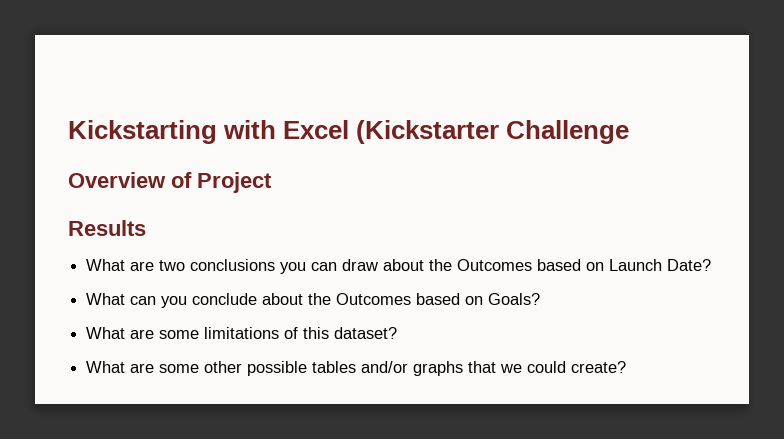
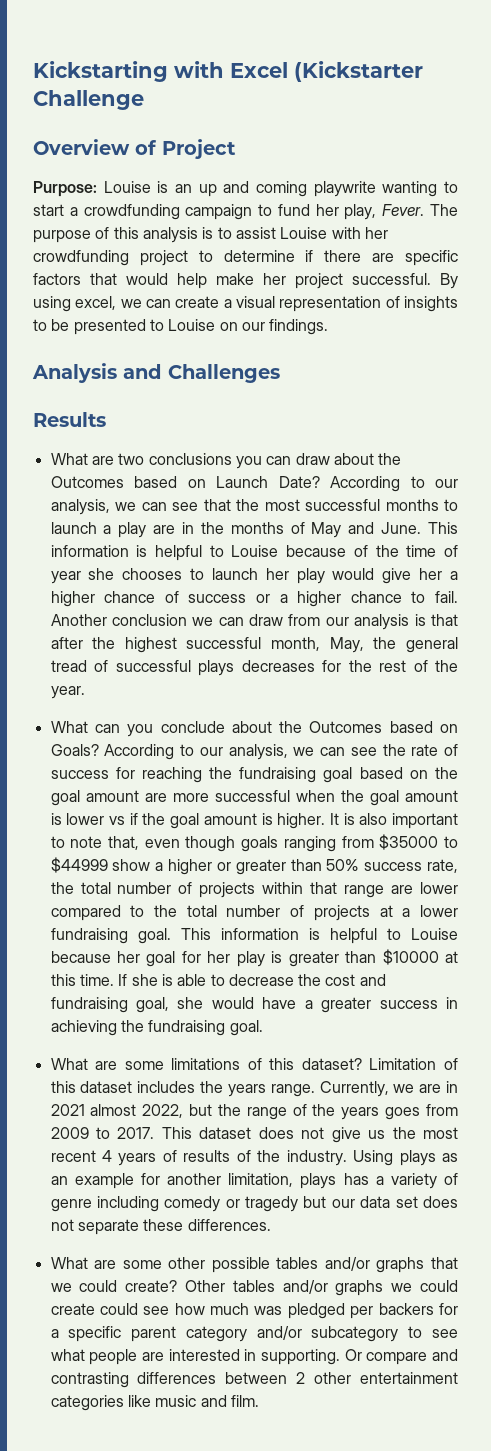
(272, 182) none -> [33,181,459,197] [33,204,458,220] [33,227,388,243] [33,250,458,266] [33,273,458,289] [33,296,458,312] [33,319,329,335] [32,363,280,383] // Purpose: Louise is an up and coming playwrite wanting to start a crowdfunding campaign to fund her play, Fever. The purpose of this analysis is to assist Louise with her crowdfunding project to determine if there are specific factors that would help make her project successful. By using excel, we can create a visual representation of insights to be presented to Louise on our findings. // Analysis and Challenges
(712, 265) none -> [330,476,458,492] [50,499,458,515] [50,522,459,538] [50,545,458,561] [50,568,458,584] [50,591,459,607] [50,614,458,630] [50,637,458,653] [50,660,458,676] [50,686,85,699] According to our analysis, we can see that the most successful months to launch a play are in the months of May and June. This information is helpful to Louise because of the time of year she chooses to launch her play would give her a higher chance of success or a higher chance to fail. Another conclusion we can draw from our analysis is that after the highest successful month, May, the general tread of successful plays decreases for the rest of the year.
(541, 299) none -> [104,744,459,760] [50,767,459,783] [50,790,459,806] [50,813,458,829] [50,834,458,852] [50,857,458,875] [50,882,458,898] [50,905,458,921] [50,928,459,944] [50,949,458,967] [50,974,386,986] [50,997,459,1013] [50,1020,263,1036] According to our analysis, we can see the rate of success for reaching the fundraising goal based on the goal amount are more successful when the goal amount is lower vs if the goal amount is higher. It is also important to note that, even though goals ranging from $35000 to $44999 show a higher or greater than 50% success rate, the total number of projects within that range are lower compared to the total number of projects at a lower fundraising goal. This information is helpful to Louise because her goal for her play is greater than $10000 at this time. If she is able to decrease the cost and fundraising goal, she would have a greater success in achieving the fundraising goal.
(398, 333) none -> [369,1058,459,1070] [50,1081,458,1097] [50,1104,458,1120] [50,1127,458,1143] [50,1150,458,1166] [50,1173,459,1189] [50,1196,459,1212] [50,1219,271,1235] Limitation of this dataset includes the years range. Currently, we are in 2021 almost 2022, but the range of the years goes from 2009 to 2017. This dataset does not give us the most recent 4 years of results of the industry. Using plays as an example for another limitation, plays has a variety of genre including comedy or tragedy but our data set does not separate these differences.
(627, 367) none -> [185,1280,459,1296] [50,1303,458,1319] [50,1326,458,1342] [50,1349,459,1365] [50,1372,458,1388] [50,1395,259,1411] Other tables and/or graphs we could create could see how much was pledged per backers for a specific parent category and/or subcategory to see what people are interested in supporting. Or compare and contrasting differences between 2 other entertainment categories like music and film.

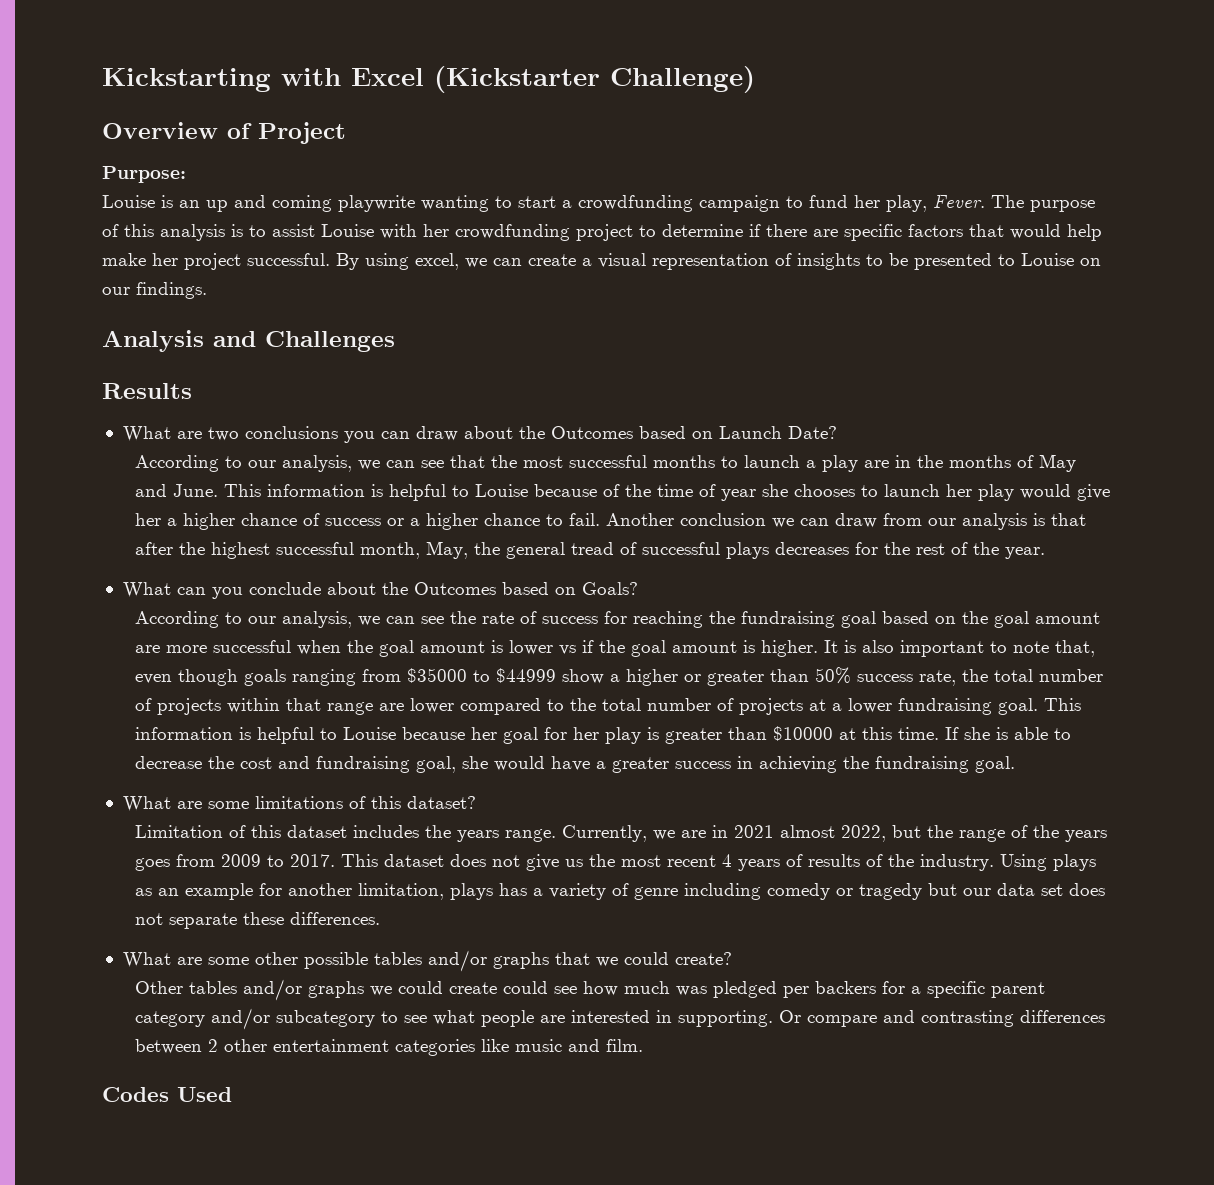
[33,90,144,110] Challenge -> [610,66,755,93] Challenge)
(97, 189) none -> (186, 174) //
(320, 482) none -> (837, 432) //
(99, 750) none -> (638, 588) //
(362, 1064) none -> (476, 802) //
(178, 1286) none -> (732, 958) //
(259, 1401) none -> [102,1087,232,1102] // Codes Used

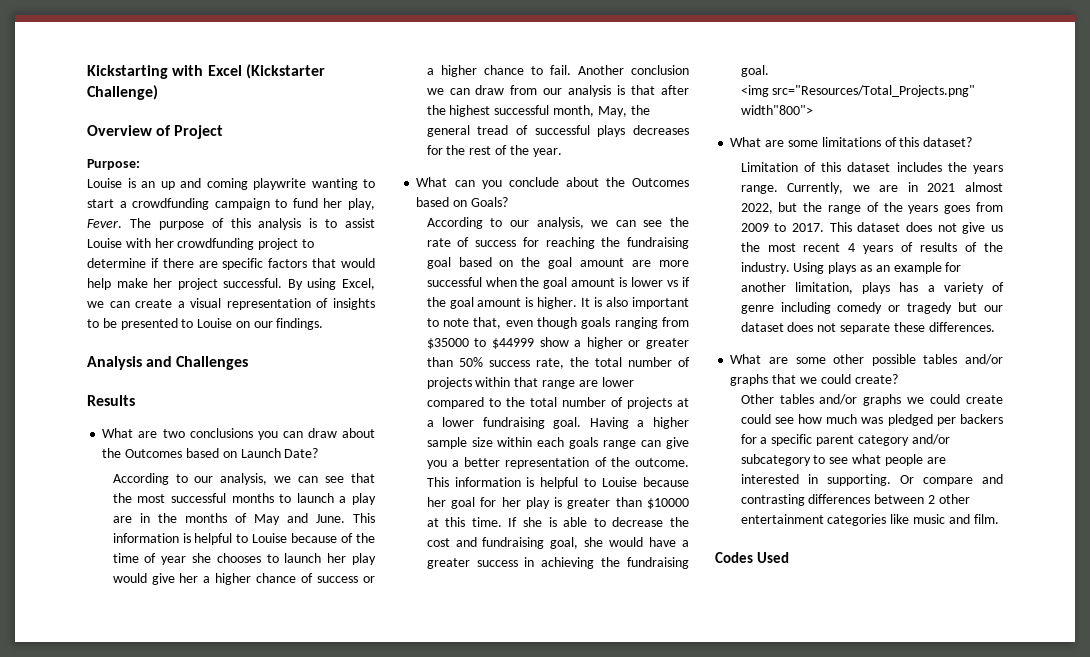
[415,253,459,270] excel, -> [341,278,375,290] Excel,
(1038, 706) none -> [589,417,689,429] [426,437,689,449] [426,457,689,469] Having a higher sample size within each goals range can give you a better representation of the outcome.
(1015, 764) none -> [740,85,976,97] [740,105,813,115] // <img src="Resources/Total_Projects.png" width"800">
[996,883,1063,896] data set -> [740,322,784,332] dataset

